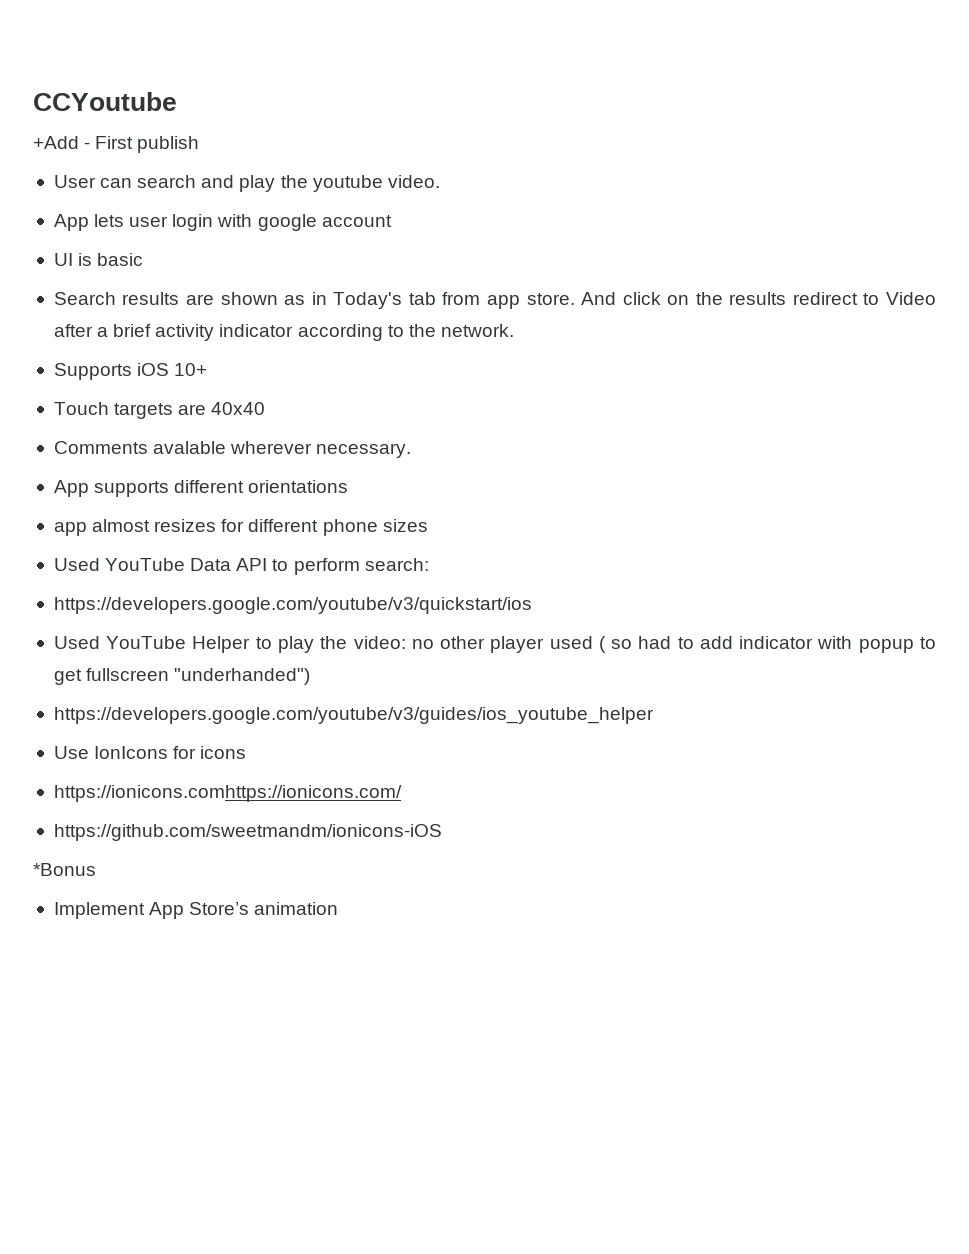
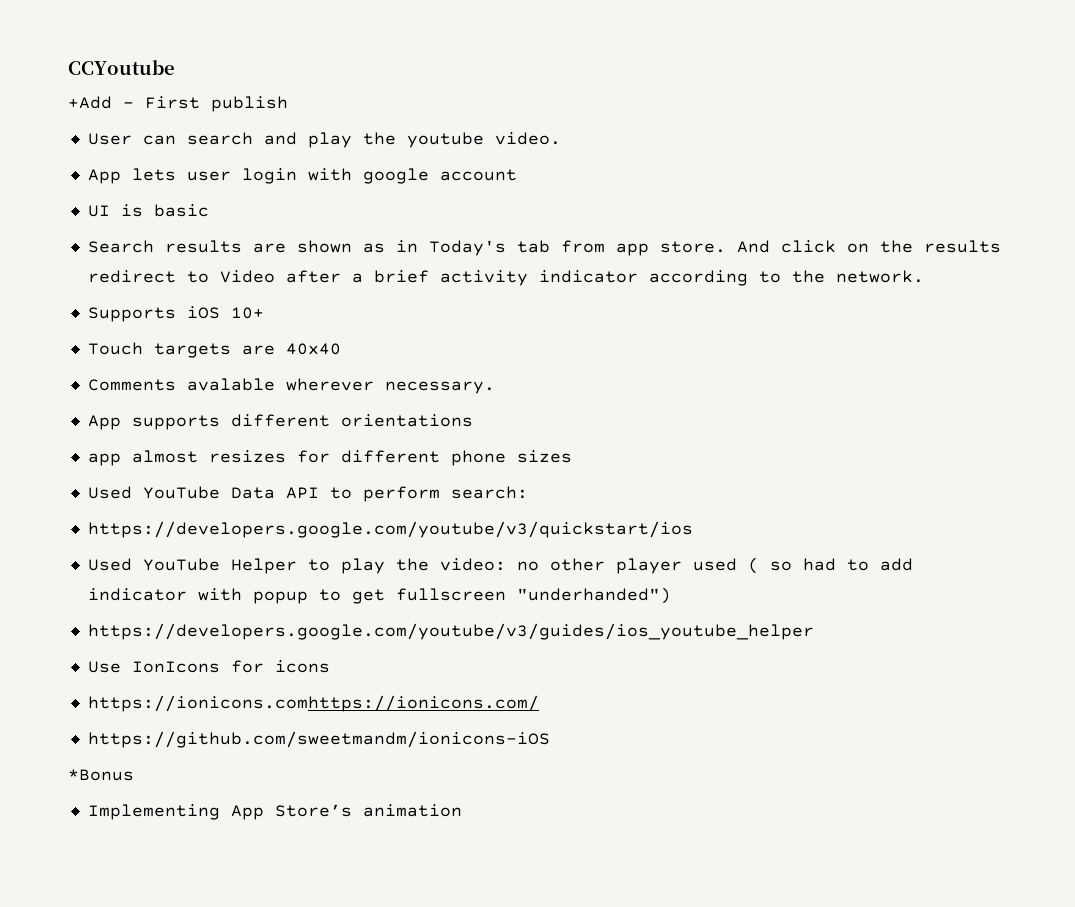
[53,902,145,919] Implement -> [87,804,220,820] Implementing

